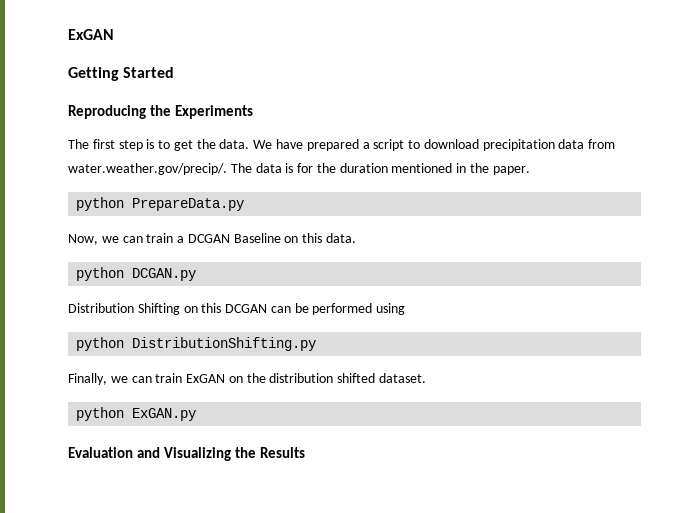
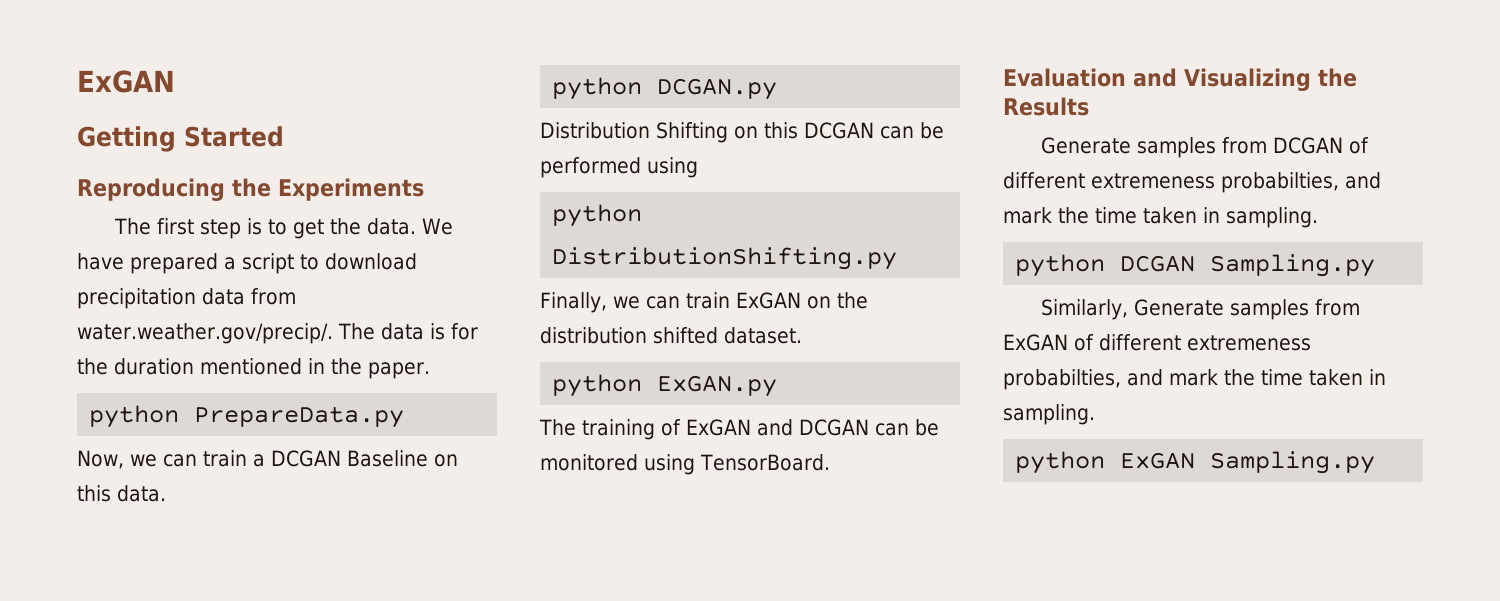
(197, 414) none -> [539,419,939,440] [540,454,830,475] // The training of ExGAN and DCGAN can be monitored using TensorBoard.
(305, 452) none -> [1040,137,1369,158] [1003,172,1381,193] [1003,207,1318,228] [1015,254,1376,277] [1040,299,1360,320] [1003,334,1311,351] [1003,369,1386,390] [1003,404,1095,425] [1015,451,1376,474] // Generate samples from DCGAN of different extremeness probabilties, and mark the time taken in sampling. // python DCGAN Sampling.py // Similarly, Generate samples from ExGAN of different extremeness probabilties, and mark the time taken in sampling. // python ExGAN Sampling.py

